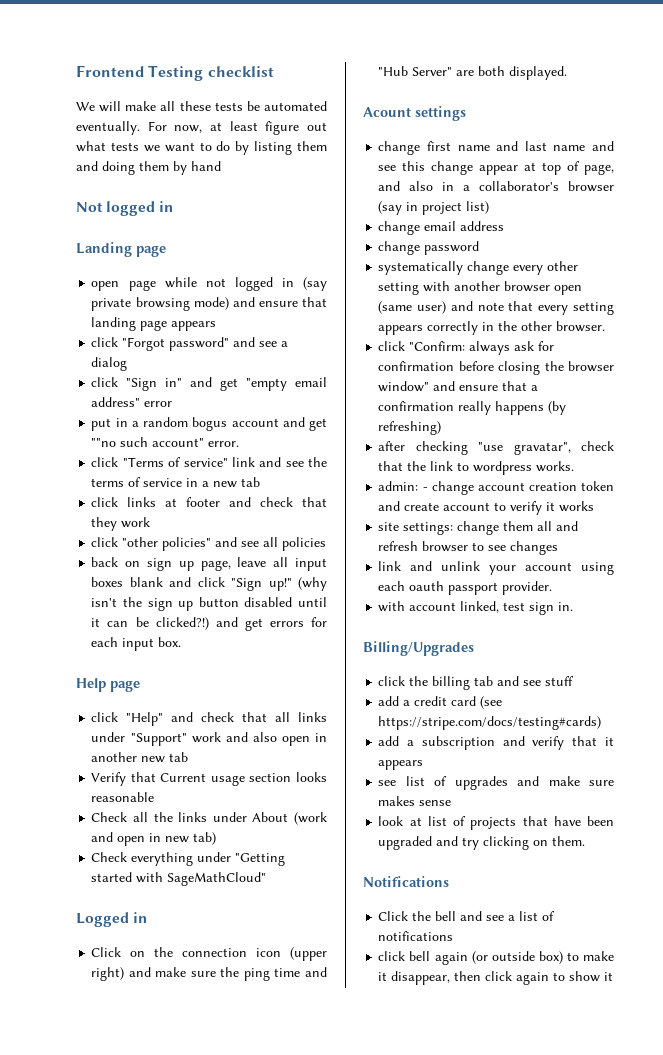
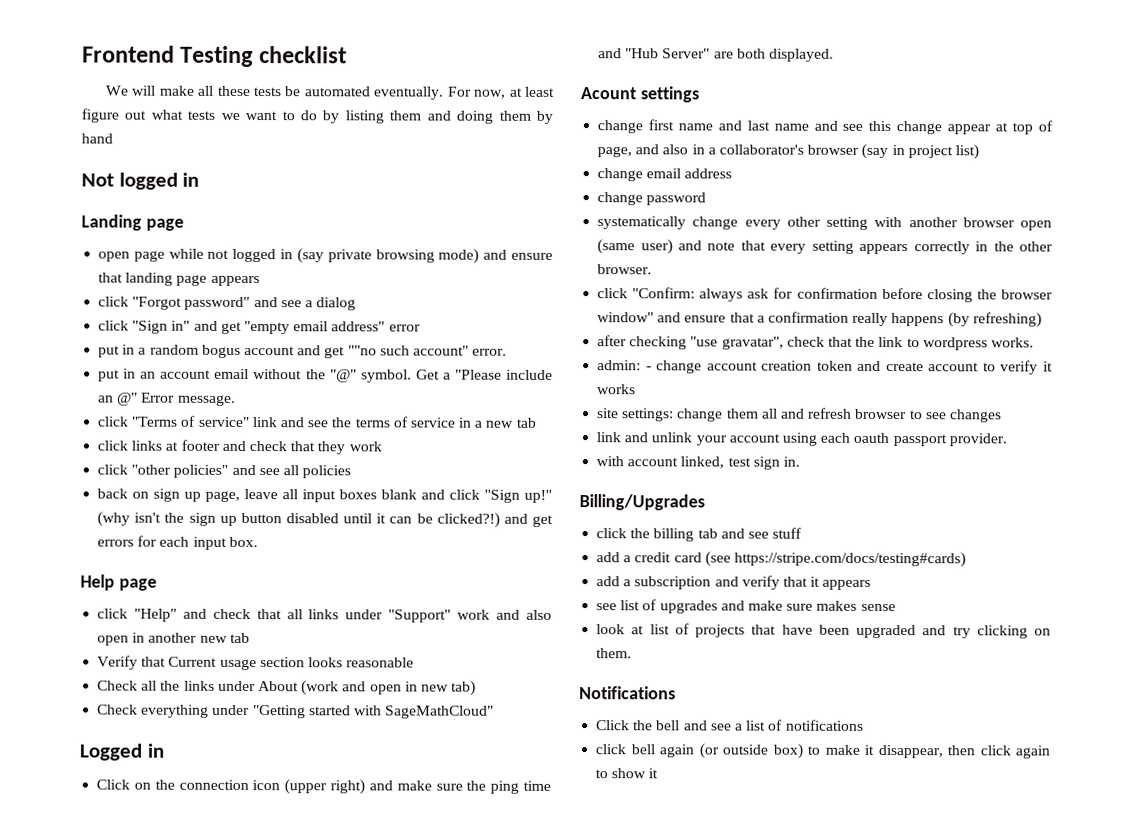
(240, 444) none -> [98,368,553,383] [98,392,236,406] // put in an account email without the "@" symbol. Get a "Please include an @" Error message.

